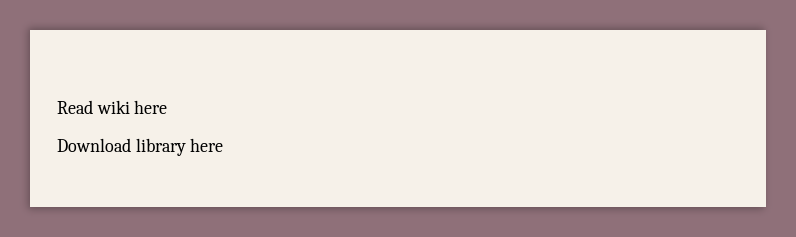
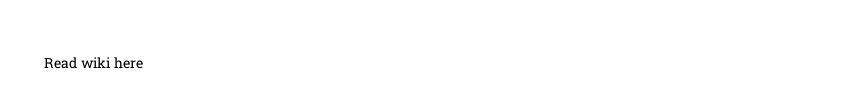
[57,138,224,156] // Download library here -> (143, 63) none

